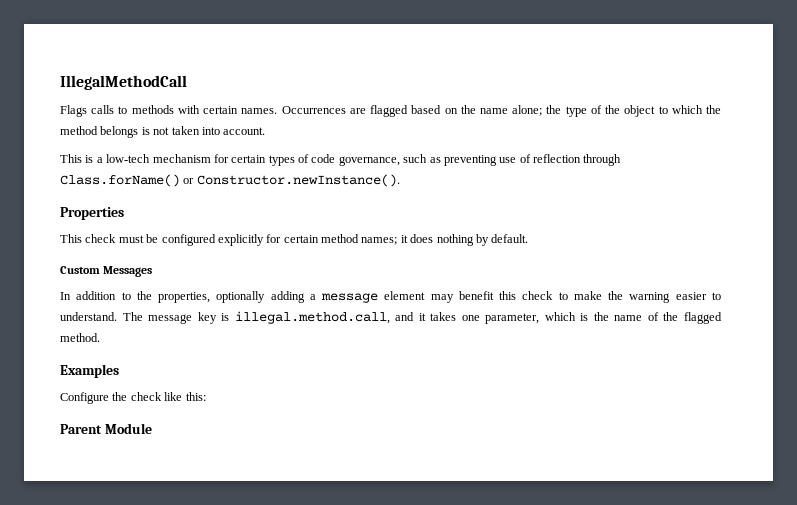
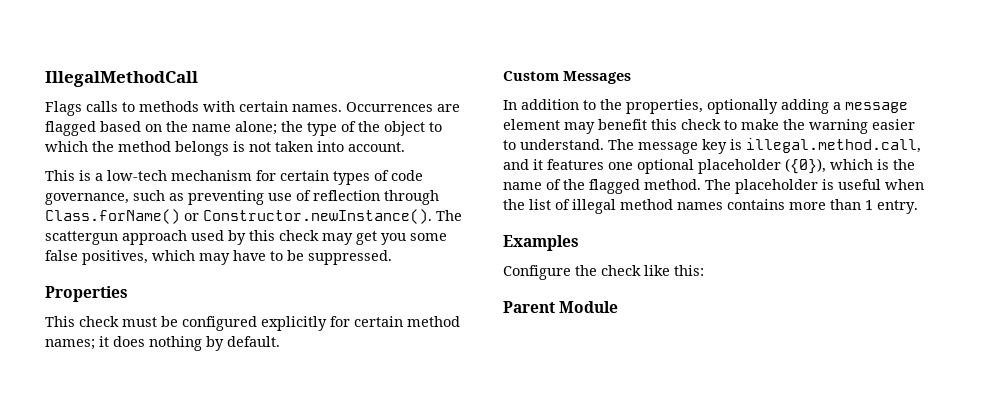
(400, 180) none -> [436,210,462,221] [45,230,447,245] [45,250,392,265] The scattergun approach used by this check may get you some false positives, which may have to be suppressed.
[430,312,540,324] takes one parameter, -> [547,158,826,174] features one optional placeholder ({0}),
(100, 337) none -> [705,179,924,194] [503,199,918,214] The placeholder is useful when the list of illegal method names contains more than 1 entry.

